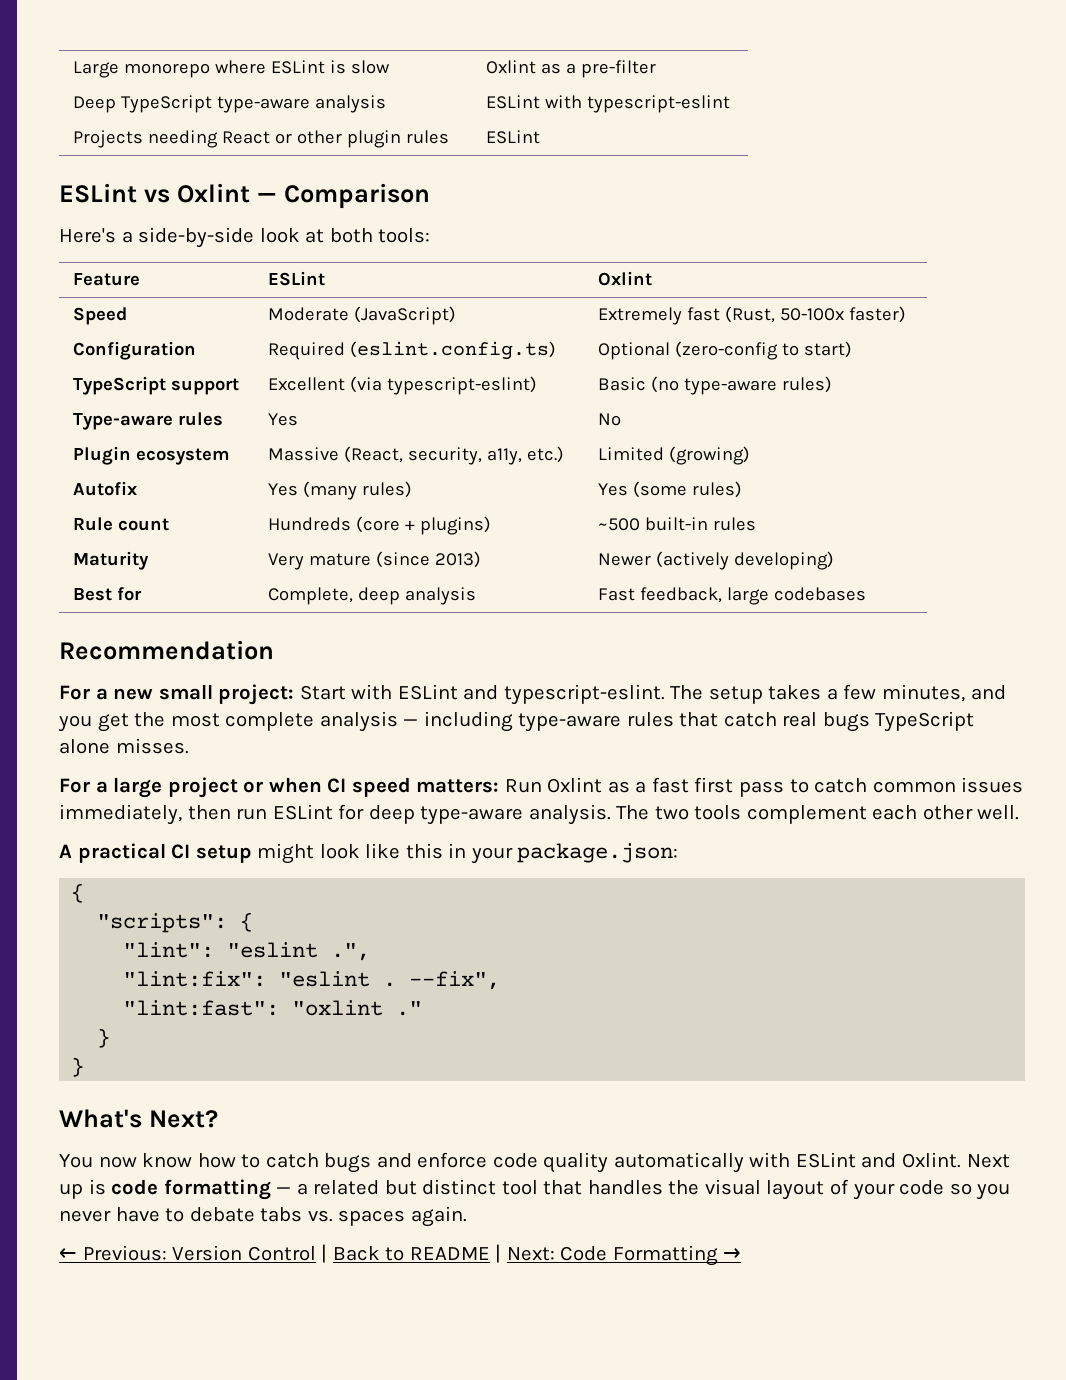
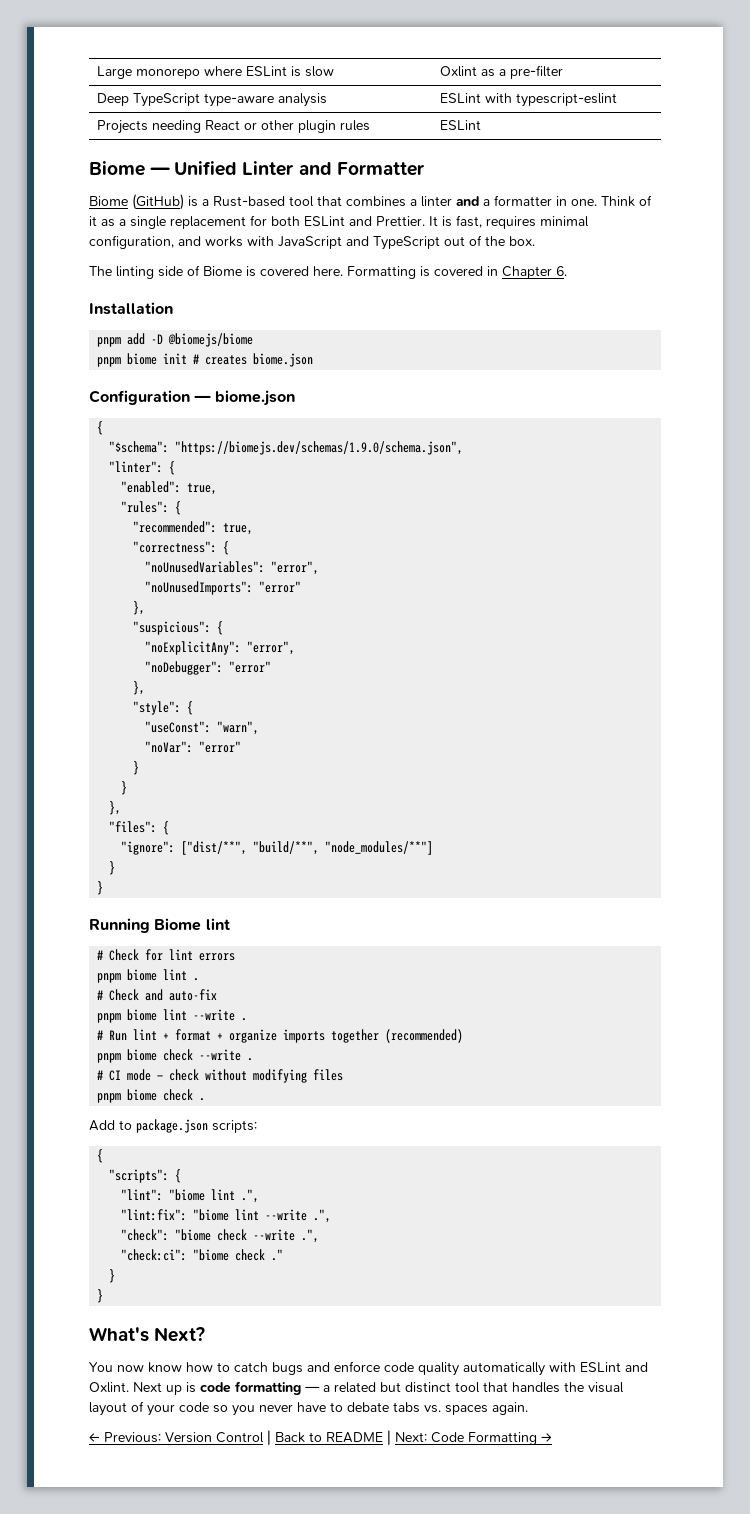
[59,183,430,209] [59,227,431,248] [72,273,140,286] [267,271,325,286] [597,271,652,286] [72,307,127,325] [267,306,456,325] [597,306,906,325] [72,341,196,360] [267,341,556,360] [597,341,852,360] [72,376,239,395] [267,376,537,395] [597,376,832,395] [72,412,223,430] [267,413,298,426] [597,413,621,426] [72,446,230,465] [267,446,564,465] [597,446,750,465] [72,481,137,496] [267,481,412,500] [597,481,742,498] [72,517,169,531] [267,516,491,535] [597,517,756,531] [72,551,149,570] [267,551,481,570] [597,551,834,570] [72,587,142,601] [267,587,476,605] [597,587,866,605] [59,640,274,660] [59,684,1006,705] [58,711,975,732] [59,738,189,754] [59,777,1024,798] [59,804,1020,825] [59,843,679,864] ESLint vs Oxlint — Comparison // Here's a side-by-side look at both tools: // Feature | ESLint | Oxlint // Speed | Moderate (JavaScript) | Extremely fast (Rust, 50-100x faster) // Configuration | Required (eslint.config.ts) | Optional (zero-config to start) // TypeScript support | Excellent (via typescript-eslint) | Basic (no type-aware rules) // Type-aware rules | Yes | No // Plugin ecosystem | Massive (React, security, a11y, etc.) | Limited (growing) // Autofix | Yes (many rules) | Yes (some rules) // Rule count | Hundreds (core + plugins) | ~500 built-in rules // Maturity | Very mature (since 2013) | Newer (actively developing) // Best for | Complete, deep analysis | Fast feedback, large codebases // Recommendation // For a new small project: Start with ESLint and typescript-eslint. The setup takes a few minutes, and you get the most complete analysis — including type-aware rules that catch real bugs TypeScript alone misses. // For a large project or when CI speed matters: Run Oxlint as a fast first pass to catch common issues immediately, then run ESLint for deep type-aware analysis. The two tools complement each other well. // A practical CI setup might look like this in your package.json: -> [89,161,424,176] [89,194,652,210] [89,215,589,229] [89,235,535,250] [89,265,567,279] [89,302,173,315] [97,333,254,347] [97,353,314,367] [89,390,295,406] [97,421,104,435] [109,441,464,455] [109,461,176,475] [121,481,218,495] [121,501,182,515] [133,521,254,535] [133,541,230,555] [145,561,320,575] [145,581,302,595] [133,601,146,615] [133,621,224,635] [145,641,296,655] [145,661,272,675] [133,681,146,695] [133,701,194,715] [145,721,260,735] [145,741,242,753] [133,761,140,775] [121,781,128,795] [109,801,122,815] [109,821,170,835] [121,841,434,855] [109,861,116,875] [97,881,104,895] [89,918,230,933] [97,949,236,961] [97,969,200,983] [97,989,218,1001] [97,1009,248,1023] [97,1029,464,1043] [97,1049,254,1063] [97,1069,344,1083] [97,1089,206,1103] [89,1119,257,1133] Biome — Unified Linter and Formatter // Biome (GitHub) is a Rust-based tool that combines a linter and a formatter in one. Think of it as a single replacement for both ESLint and Prettier. It is fast, requires minimal configuration, and works with JavaScript and TypeScript out of the box. // The linting side of Biome is covered here. Formatting is covered in Chapter 6. // Installation // pnpm add -D @biomejs/biome // pnpm biome init # creates biome.json // Configuration — biome.json // { // "$schema": "https://biomejs.dev/schemas/1.9.0/schema.json", // "linter": { // "enabled": true, // "rules": { // "recommended": true, // "correctness": { // "noUnusedVariables": "error", // "noUnusedImports": "error" // }, // "suspicious": { // "noExplicitAny": "error", // "noDebugger": "error" // }, // "style": { // "useConst": "warn", // "noVar": "error" // } // } // }, // "files": { // "ignore": ["dist/**", "build/**", "node_modules/**"] // } // } // Running Biome lint // # Check for lint errors // pnpm biome lint . // # Check and auto-fix // pnpm biome lint --write . // # Run lint + format + organize imports together (recommended) // pnpm biome check --write . // # CI mode — check without modifying files // pnpm biome check . // Add to package.json scripts:
[227,942,319,958] "eslint -> [169,1189,236,1201] "biome lint
[279,971,501,990] [123,1000,384,1016] "eslint . --fix", // "lint:fast": "oxlint -> [193,1209,332,1223] [121,1229,320,1243] [121,1249,266,1261] "biome lint --write .", // "check": "biome check --write .", // "check:ci": "biome check

